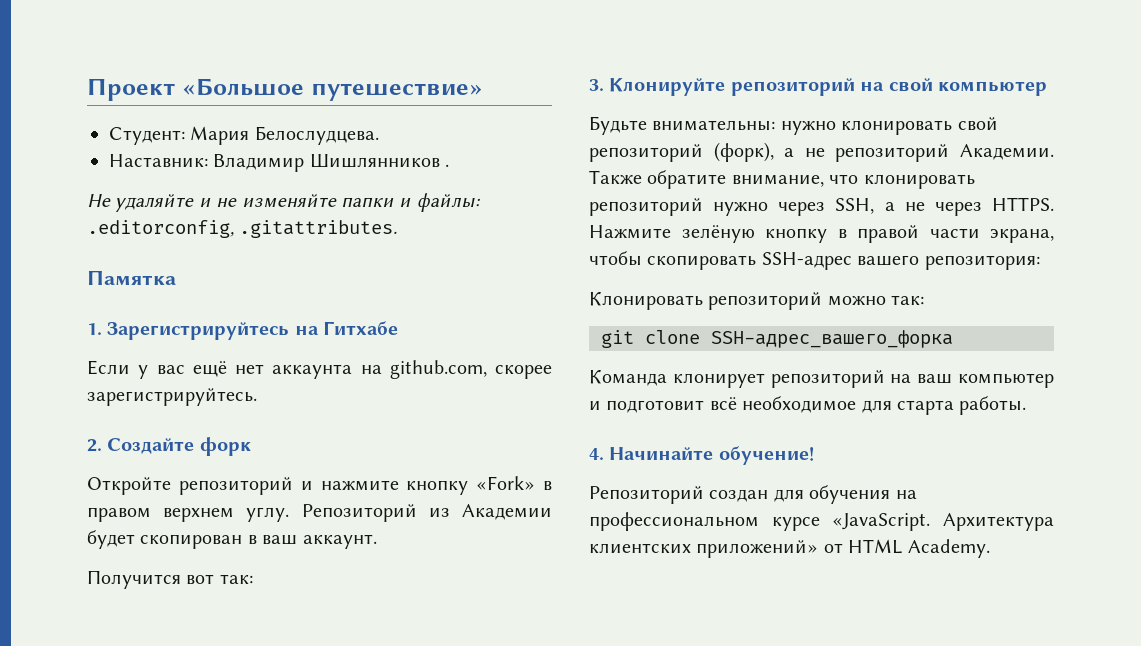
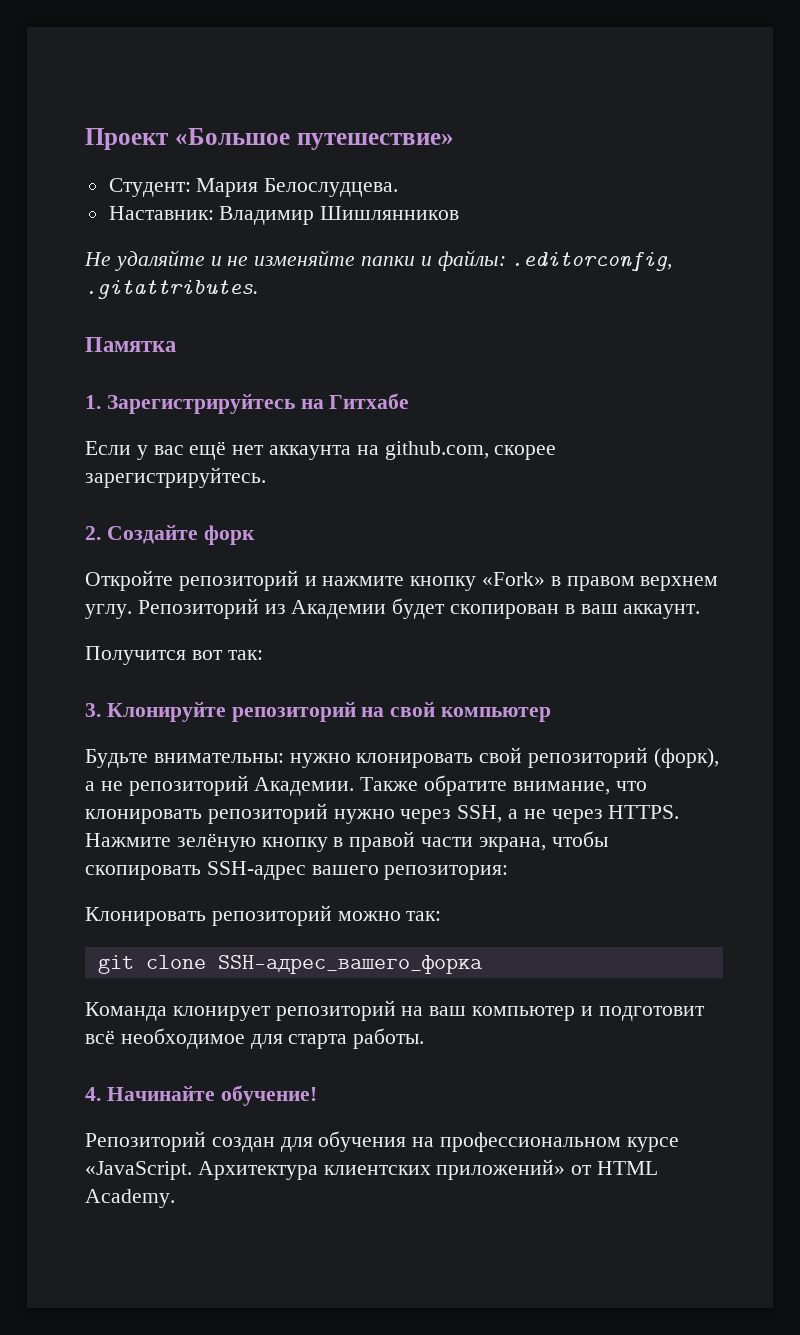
[445,164,450,167] . -> (460, 213) none

